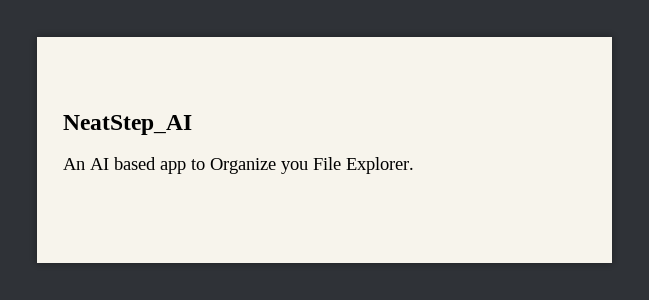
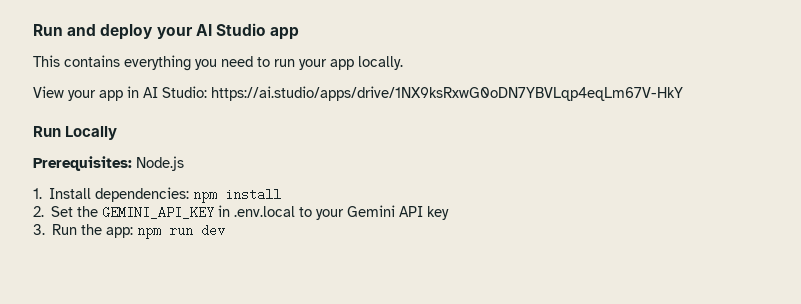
[63,115,192,135] [63,157,414,174] NeatStep_AI // An AI based app to Organize you File Explorer. -> [33,23,300,40] [33,55,403,71] [33,86,683,101] [33,126,118,140] [33,156,184,171] [33,187,282,203] [33,205,450,220] [33,224,226,239] Run and deploy your AI Studio app // This contains everything you need to run your app locally. // View your app in AI Studio: https://ai.studio/apps/drive/1NX9ksRxwG0oDN7YBVLqp4eqLm67V-HkY // Run Locally // Prerequisites: Node.js // 1. Install dependencies: npm install // 2. Set the GEMINI_API_KEY in .env.local to your Gemini API key // 3. Run the app: npm run dev

